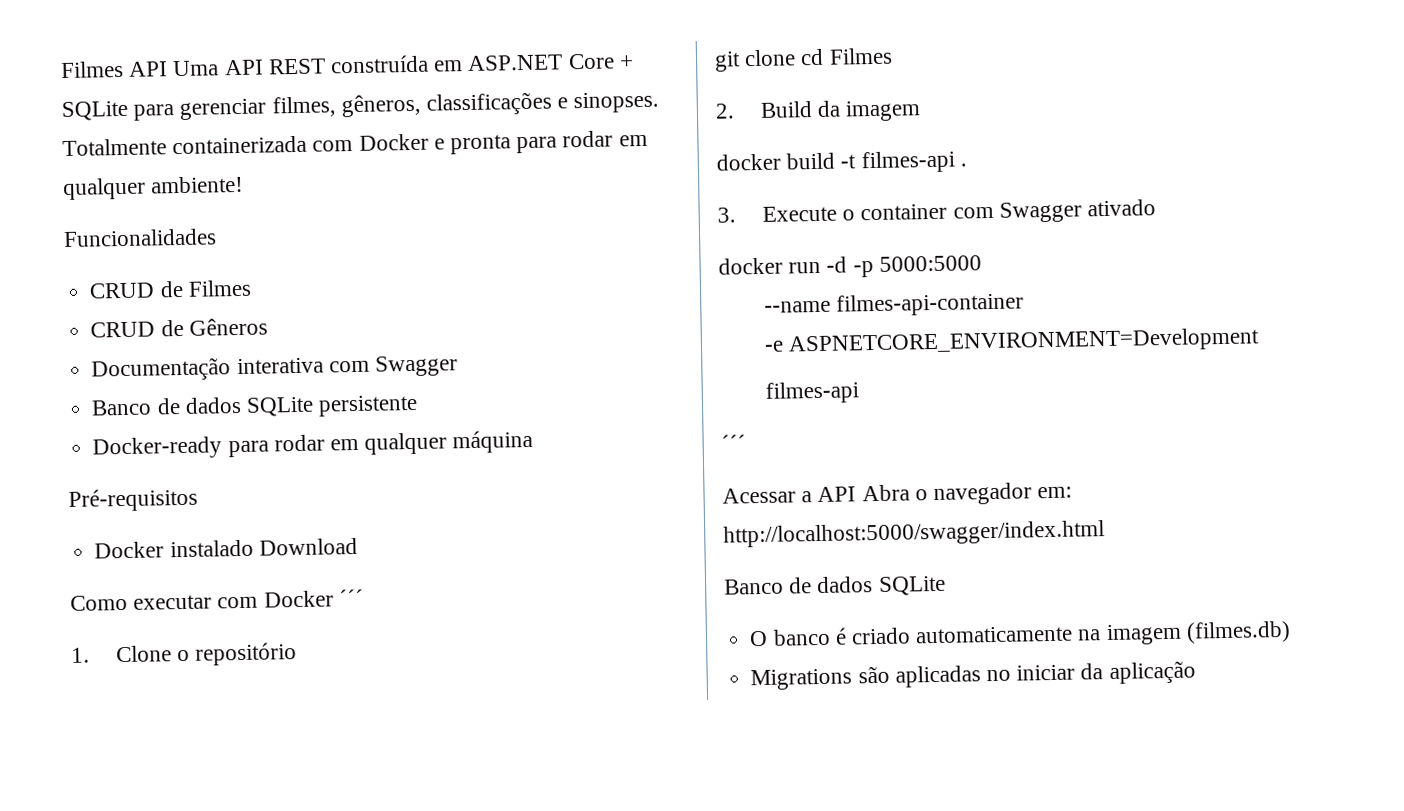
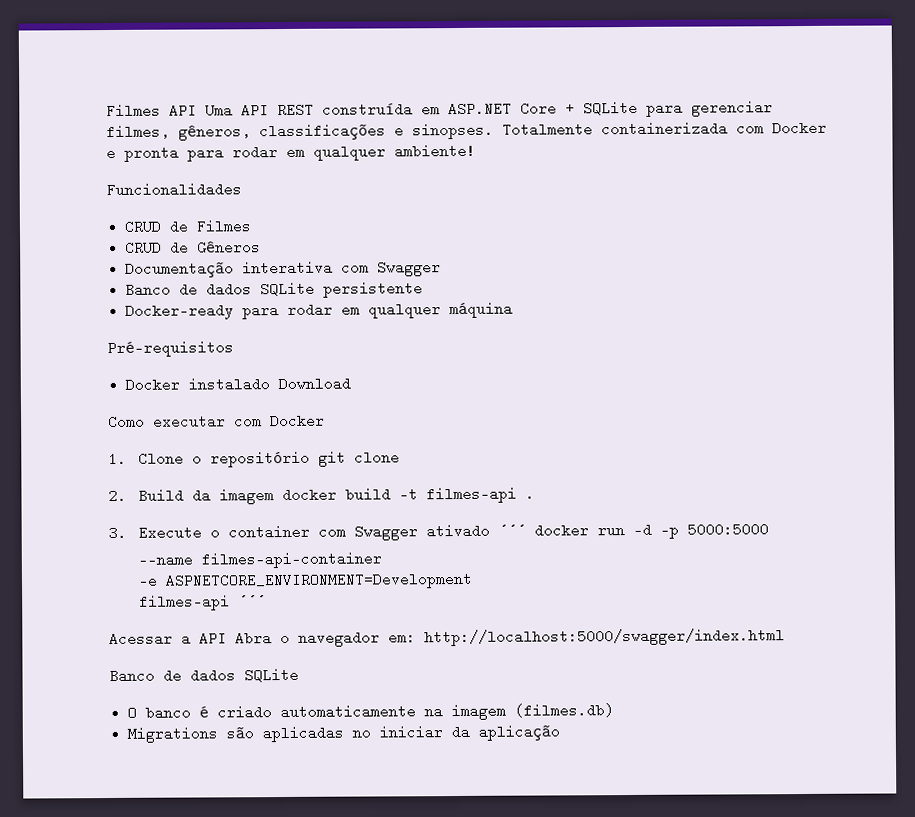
[338,588,364,607] ´´´ -> (325, 421) none
(298, 654) // -> (311, 459) none
[800,47,893,66] cd Filmes -> (401, 457) none
(922, 111) // -> (275, 496) none
(1156, 208) // -> [498,524,527,536] ´´´
(859, 392) // -> (231, 602) none

